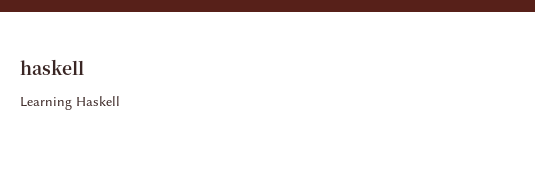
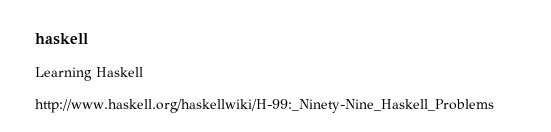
(120, 101) none -> [35,99,494,113] // http://www.haskell.org/haskellwiki/H-99:_Ninety-Nine_Haskell_Problems

